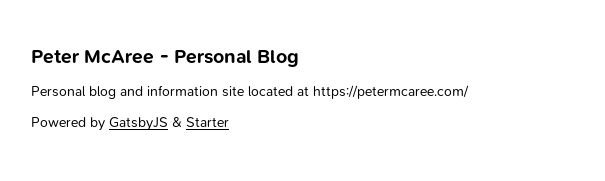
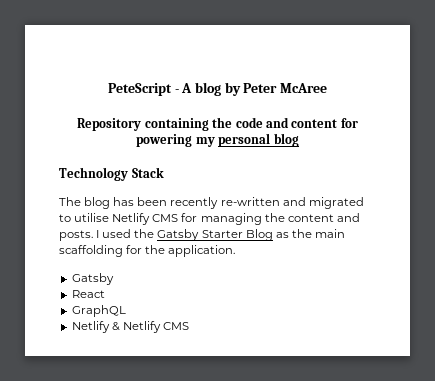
[31,50,300,67] [31,85,469,99] [31,117,229,131] Peter McAree - Personal Blog // Personal blog and information site located at https://petermcaree.com/ // Powered by GatsbyJS & Starter -> [108,82,327,96] [77,117,358,131] [136,133,299,147] [59,167,164,181] [59,197,364,209] [59,213,360,225] [59,229,345,241] [59,245,236,257] [71,273,114,285] [71,290,105,298] [71,305,126,317] [71,321,189,333] PeteScript - A blog by Peter McAree // Repository containing the code and content for powering my personal blog // Technology Stack // The blog has been recently re-written and migrated to utilise Netlify CMS for managing the content and posts. I used the Gatsby Starter Blog as the main scaffolding for the application. // Gatsby // React // GraphQL // Netlify & Netlify CMS

